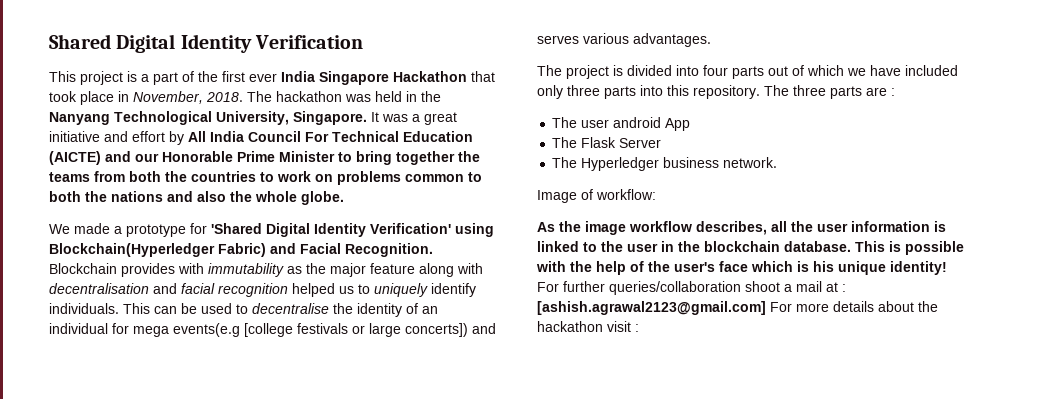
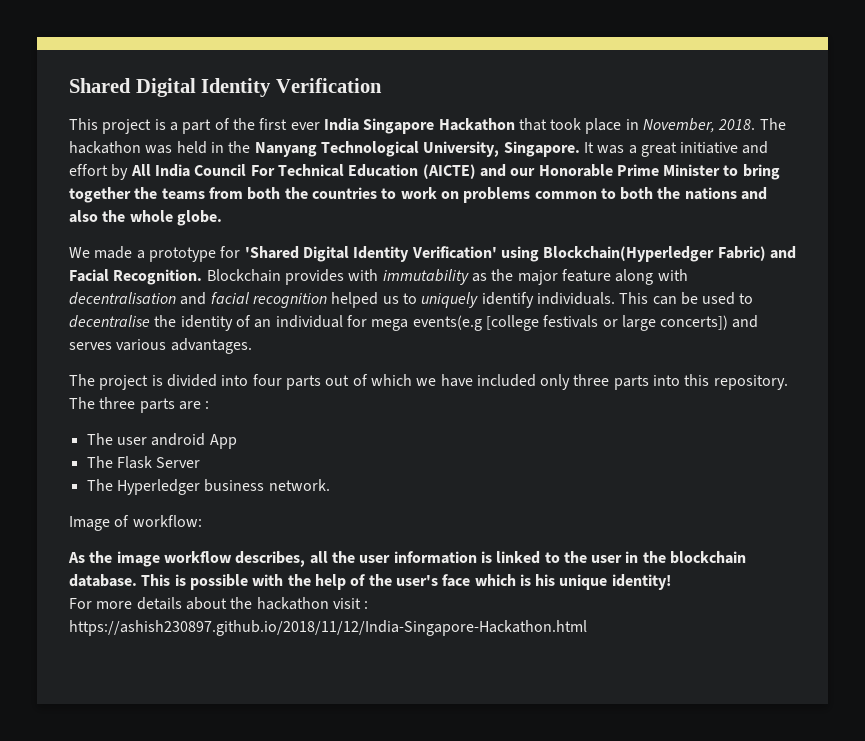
[563,281,846,295] [537,301,792,315] further queries/collaboration shoot a mail at : [ashish.agrawal2123@gmail.com] For -> (92, 603) none
(639, 328) none -> [69,620,587,636] https://ashish230897.github.io/2018/11/12/India-Singapore-Hackathon.html

